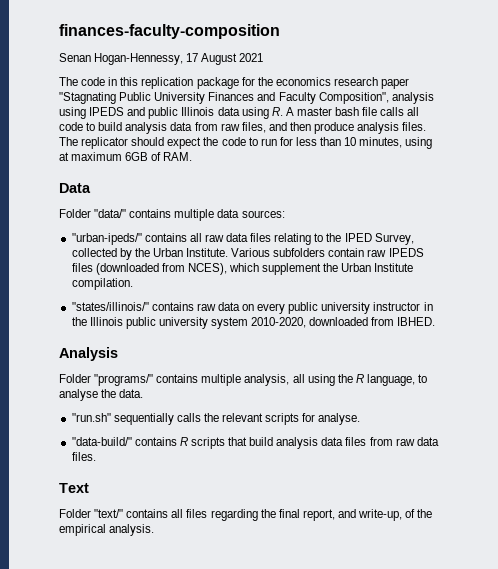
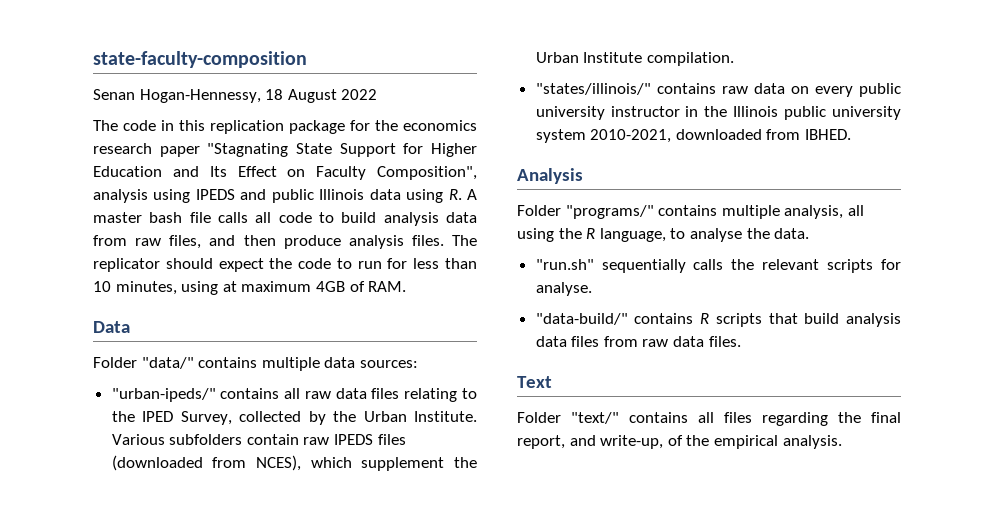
[59,24,280,39] finances-faculty-composition -> [93,51,307,68] state-faculty-composition
[186,53,264,65] 17 August 2021 -> [265,89,378,103] 18 August 2022
[119,92,276,104] Public University Finances and -> [296,143,477,157] [93,166,306,177] State Support for Higher Education and Its Effect on
[125,152,149,161] 6GB -> [315,281,345,292] 4GB
[251,317,307,328] 2010-2020, -> [590,129,672,143] 2010-2021,

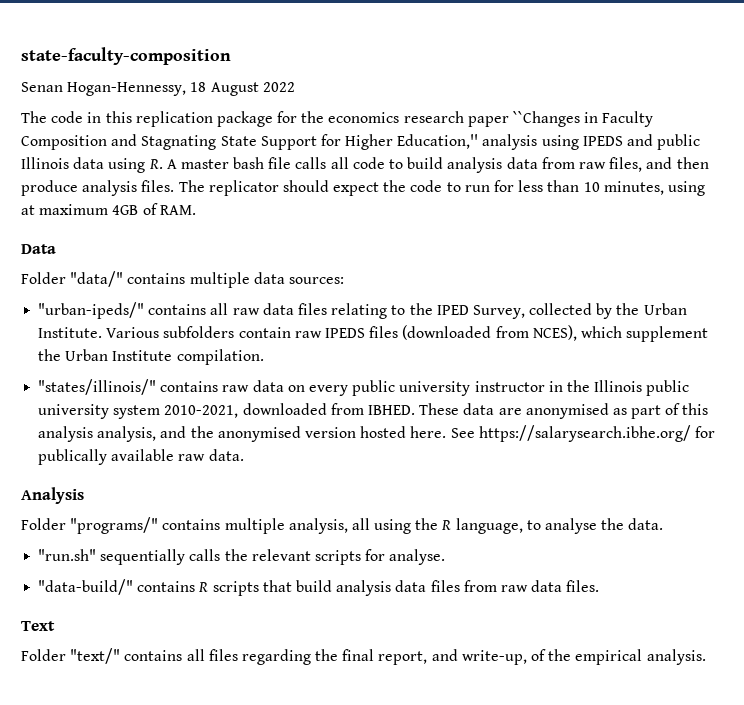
[207,143,477,157] [93,166,477,180] "Stagnating State Support for Higher Education and Its Effect on Faculty Composition", -> [513,111,654,127] [21,134,479,150] ``Changes in Faculty Composition and Stagnating State Support for Higher Education,''
(852, 134) none -> [419,403,709,419] [38,425,715,442] [38,449,244,465] These data are anonymised as part of this analysis analysis, and the anonymised version hosted here. See https://salarysearch.ibhe.org/ for publically available raw data.

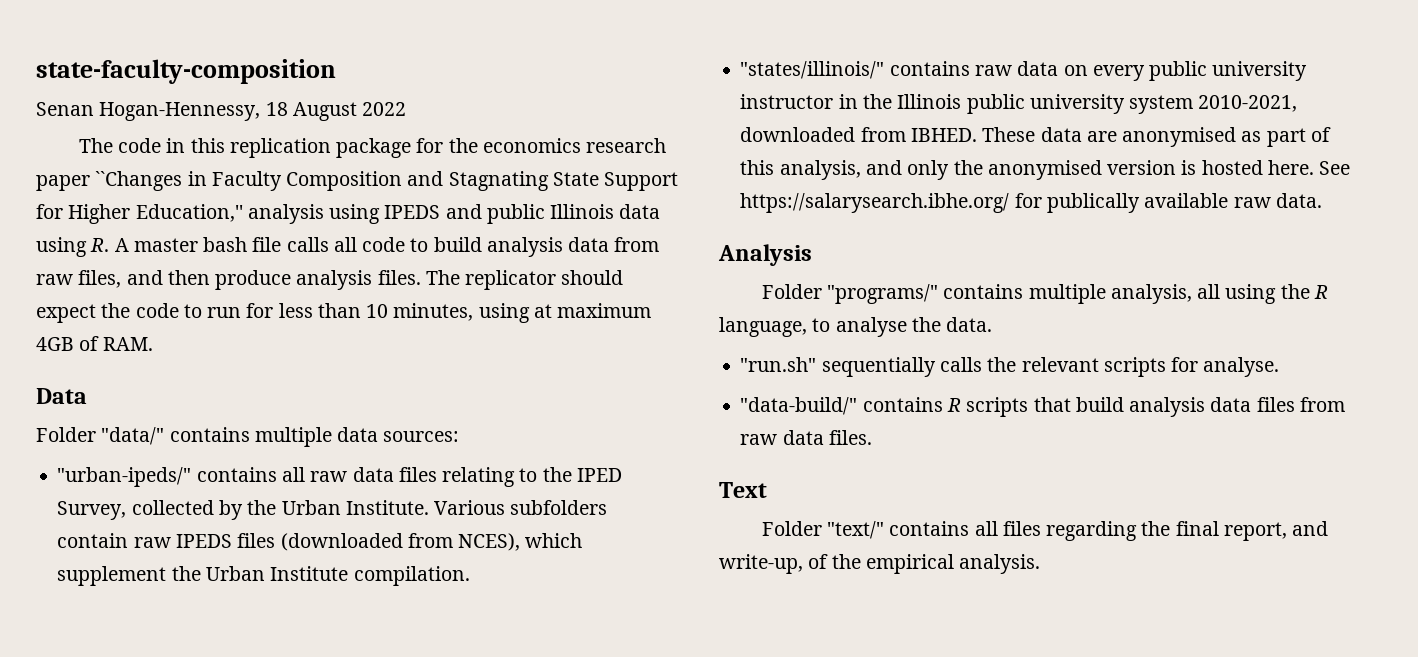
[38,426,94,442] analysis -> (775, 167) none
(187, 432) none -> [907,160,950,180] only
(356, 432) none -> [1181,160,1197,175] is

